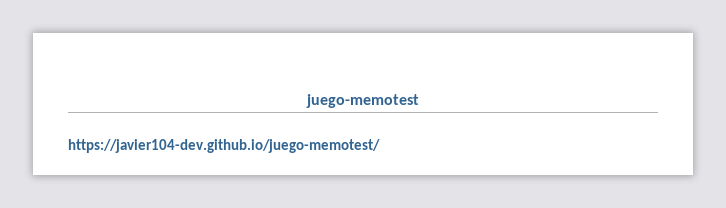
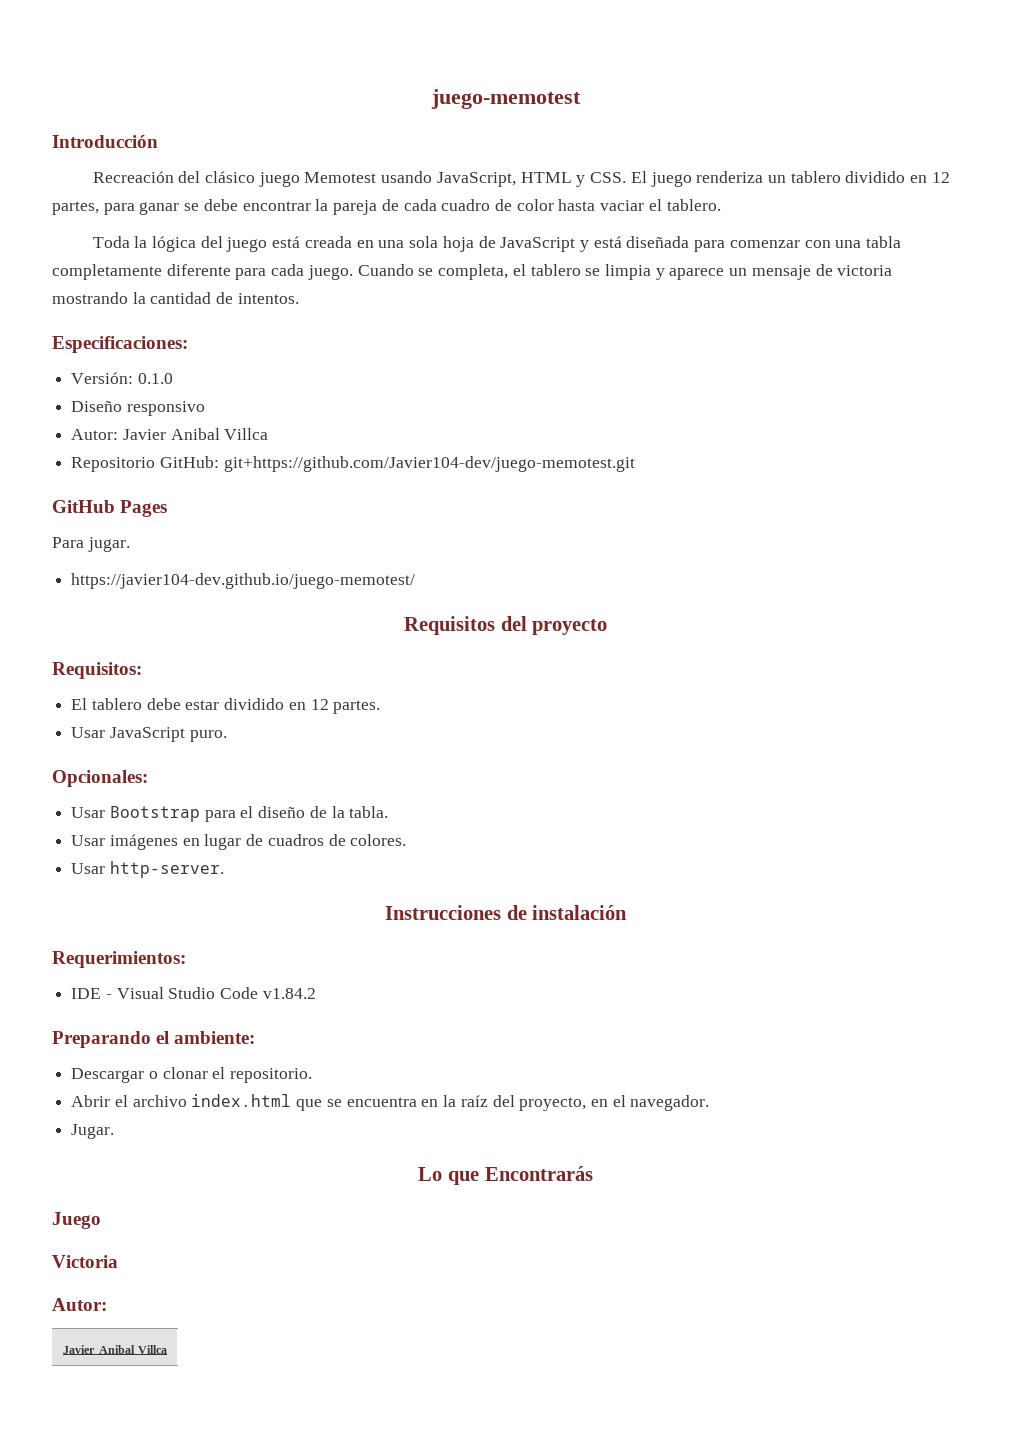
[68,139,380,153] https://javier104-dev.github.io/juego-memotest/ -> [52,135,158,148] [92,171,950,187] [52,199,721,215] [92,236,902,252] [52,264,893,280] [52,292,299,304] [52,336,188,353] [71,372,173,384] [71,401,205,416] [71,428,269,440] [71,456,635,472] [52,500,168,517] [52,537,130,552] [71,573,416,589] [403,616,608,635] [52,662,142,679] [71,698,381,714] [71,727,227,742] [52,770,148,787] [71,806,389,822] [71,834,407,850] [71,861,224,878] [384,905,628,920] [52,951,186,968] [71,987,316,999] [52,1031,256,1048] [71,1067,313,1083] [71,1094,710,1111] [71,1124,115,1139] [418,1166,593,1185] [52,1212,101,1229] [52,1255,118,1268] [52,1298,107,1311] [62,1345,168,1354] Introducción // Recreación del clásico juego Memotest usando JavaScript, HTML y CSS. El juego renderiza un tablero dividido en 12 partes, para ganar se debe encontrar la pareja de cada cuadro de color hasta vaciar el tablero. // Toda la lógica del juego está creada en una sola hoja de JavaScript y está diseñada para comenzar con una tabla completamente diferente para cada juego. Cuando se completa, el tablero se limpia y aparece un mensaje de victoria mostrando la cantidad de intentos. // Especificaciones: // Versión: 0.1.0 // Diseño responsivo // Autor: Javier Anibal Villca // Repositorio GitHub: git+https://github.com/Javier104-dev/juego-memotest.git // GitHub Pages // Para jugar. // https://javier104-dev.github.io/juego-memotest/ // Requisitos del proyecto // Requisitos: // El tablero debe estar dividido en 12 partes. // Usar JavaScript puro. // Opcionales: // Usar Bootstrap para el diseño de la tabla. // Usar imágenes en lugar de cuadros de colores. // Usar http-server. // Instrucciones de instalación // Requerimientos: // IDE - Visual Studio Code v1.84.2 // Preparando el ambiente: // Descargar o clonar el repositorio. // Abrir el archivo index.html que se encuentra en la raíz del proyecto, en el navegador. // Jugar. // Lo que Encontrarás // Juego // Victoria // Autor: // Javier Anibal Villca

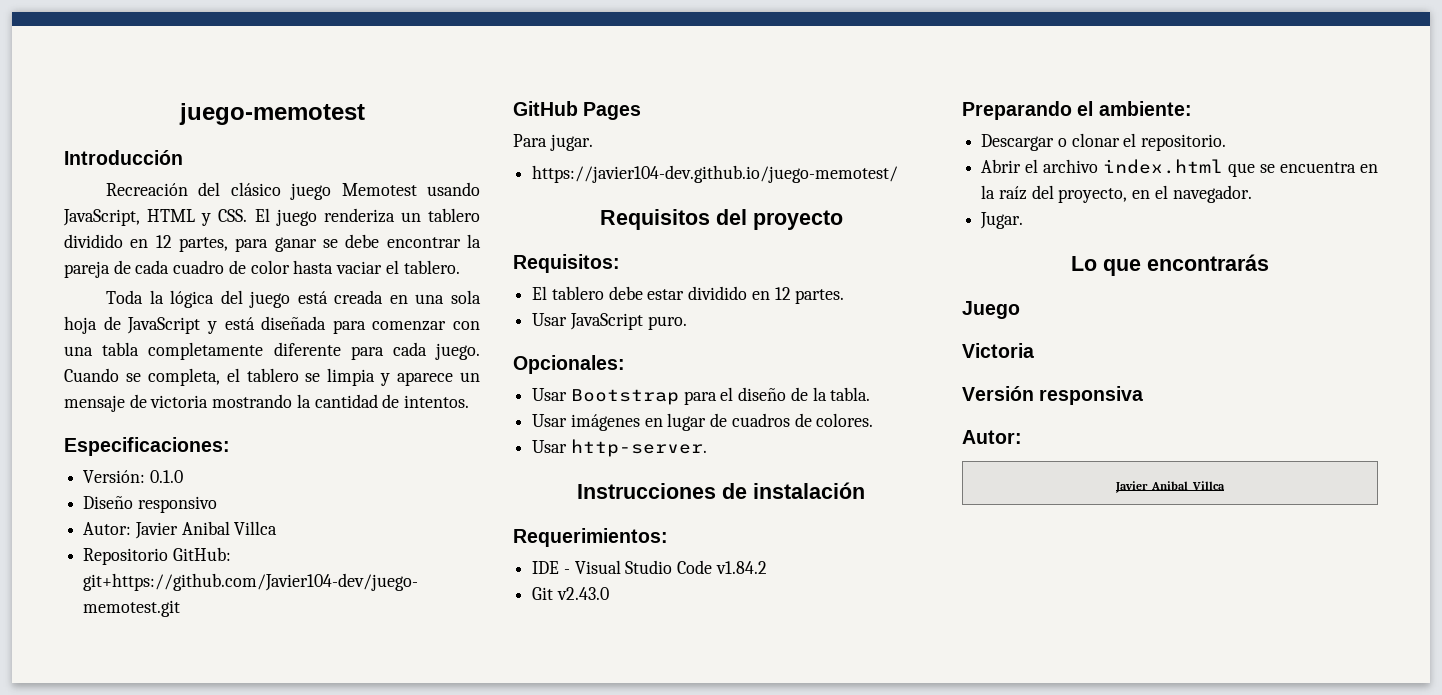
(316, 993) none -> [532,587,609,600] // Git v2.43.0
[484,1166,593,1181] Encontrarás -> [1147,254,1269,271] encontrarás
(118, 1261) none -> [962,386,1144,405] // Versión responsiva

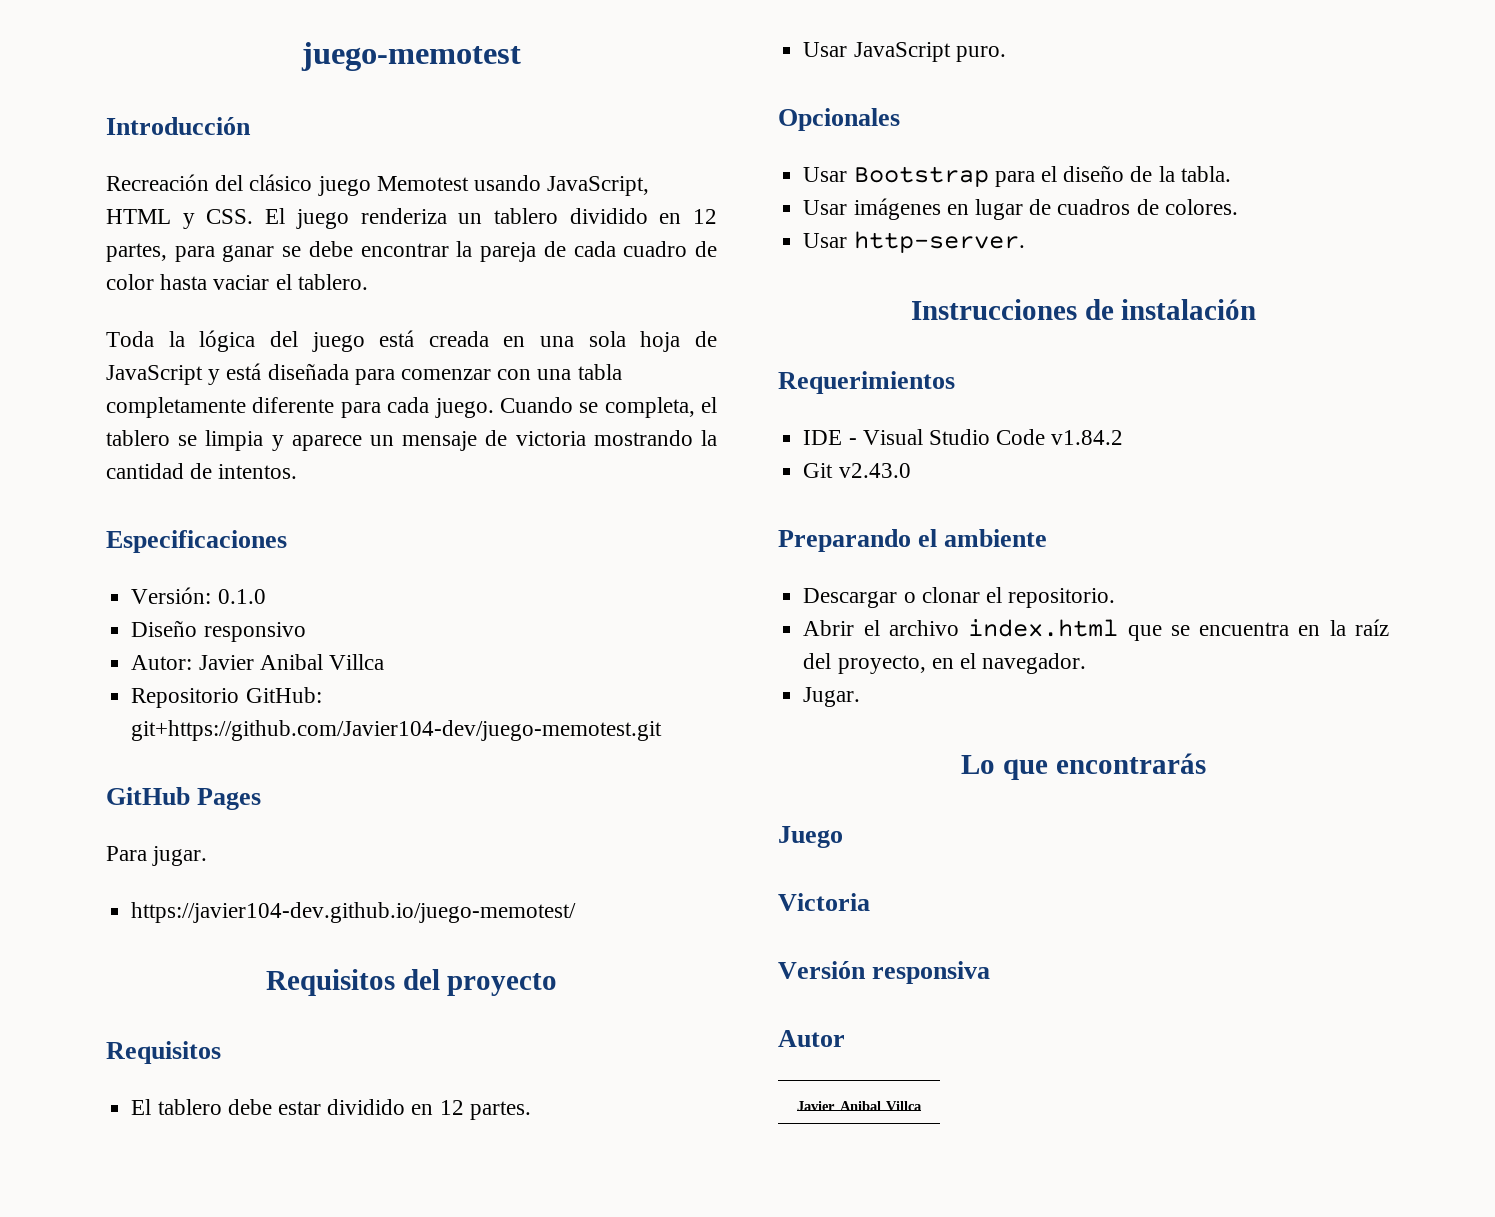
[64,437,230,456] Especificaciones: -> [106,530,287,553] Especificaciones
[513,254,620,273] Requisitos: -> [106,1041,221,1064] Requisitos
[513,355,625,374] Opcionales: -> [778,108,900,131] Opcionales
[513,528,668,547] Requerimientos: -> [778,371,955,394] Requerimientos
[1098,101,1192,116] ambiente: -> [944,529,1048,547] ambiente
[962,430,1022,444] Autor: -> [778,1030,845,1047] Autor

